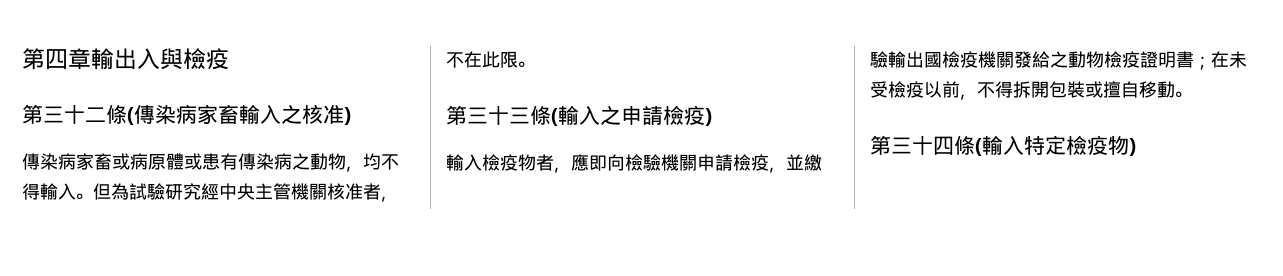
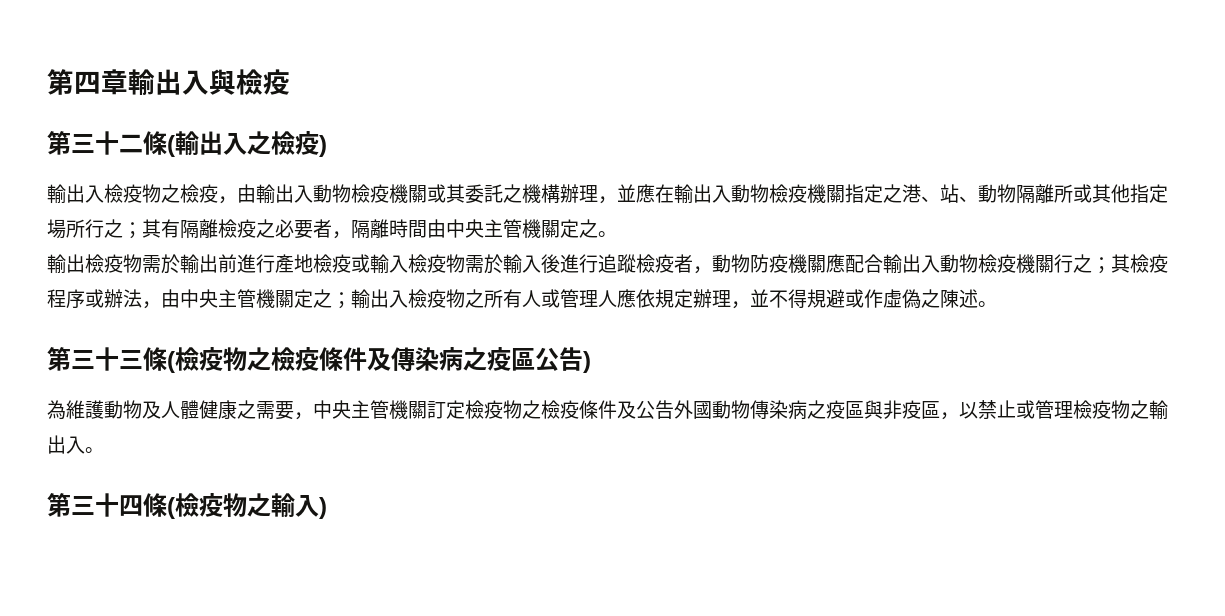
[134,104,351,125] [22,153,399,172] [22,183,398,202] [446,51,535,68] [446,105,712,126] [446,154,822,173] [870,51,1247,70] [870,81,1175,100] 傳染病家畜輸入之核准) // 傳染病家畜或病原體或患有傳染病之動物，均不得輸入。但為試驗研究經中央主管機關核准者，不在此限。 // 第三十三條(輸入之申請檢疫) // 輸入檢疫物者，應即向檢驗機關申請檢疫，並繳驗輸出國檢疫機關發給之動物檢疫證明書；在未受檢疫以前，不得拆開包裝或擅自移動 -> [175,131,327,157] [47,184,1168,204] [47,219,617,239] [47,254,1168,274] [47,289,997,309] [47,347,591,373] [47,400,1168,420] [47,435,85,454] 輸出入之檢疫) // 輸出入檢疫物之檢疫，由輸出入動物檢疫機關或其委託之機構辦理，並應在輸出入動物檢疫機關指定之港、站、動物隔離所或其他指定場所行之；其有隔離檢疫之必要者，隔離時間由中央主管機關定之。 // 輸出檢疫物需於輸出前進行產地檢疫或輸入檢疫物需於輸入後進行追蹤檢疫者，動物防疫機關應配合輸出入動物檢疫機關行之；其檢疫程序或辦法，由中央主管機關定之；輸出入檢疫物之所有人或管理人應依規定辦理，並不得規避或作虛偽之陳述。 // 第三十三條(檢疫物之檢疫條件及傳染病之疫區公告) // 為維護動物及人體健康之需要，中央主管機關訂定檢疫物之檢疫條件及公告外國動物傳染病之疫區與非疫區，以禁止或管理檢疫物之輸出入
[982,135,1129,155] 輸入特定檢疫物 -> [175,493,319,517] 檢疫物之輸入

